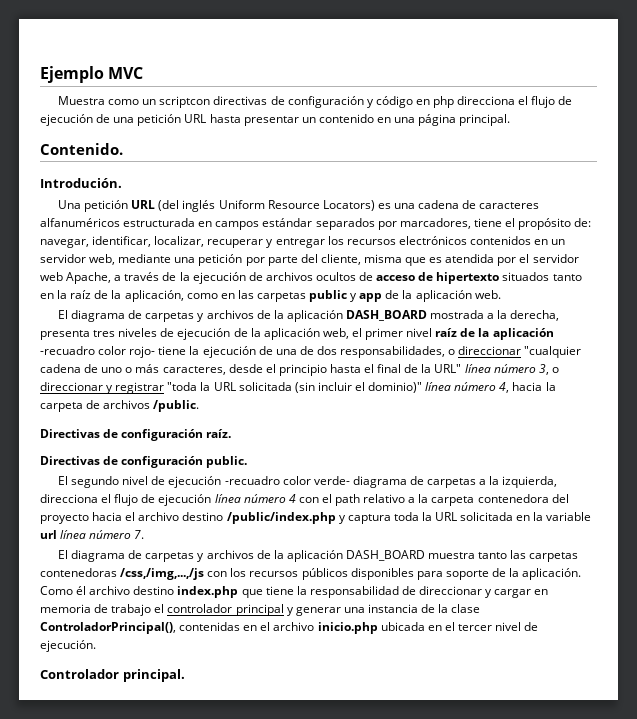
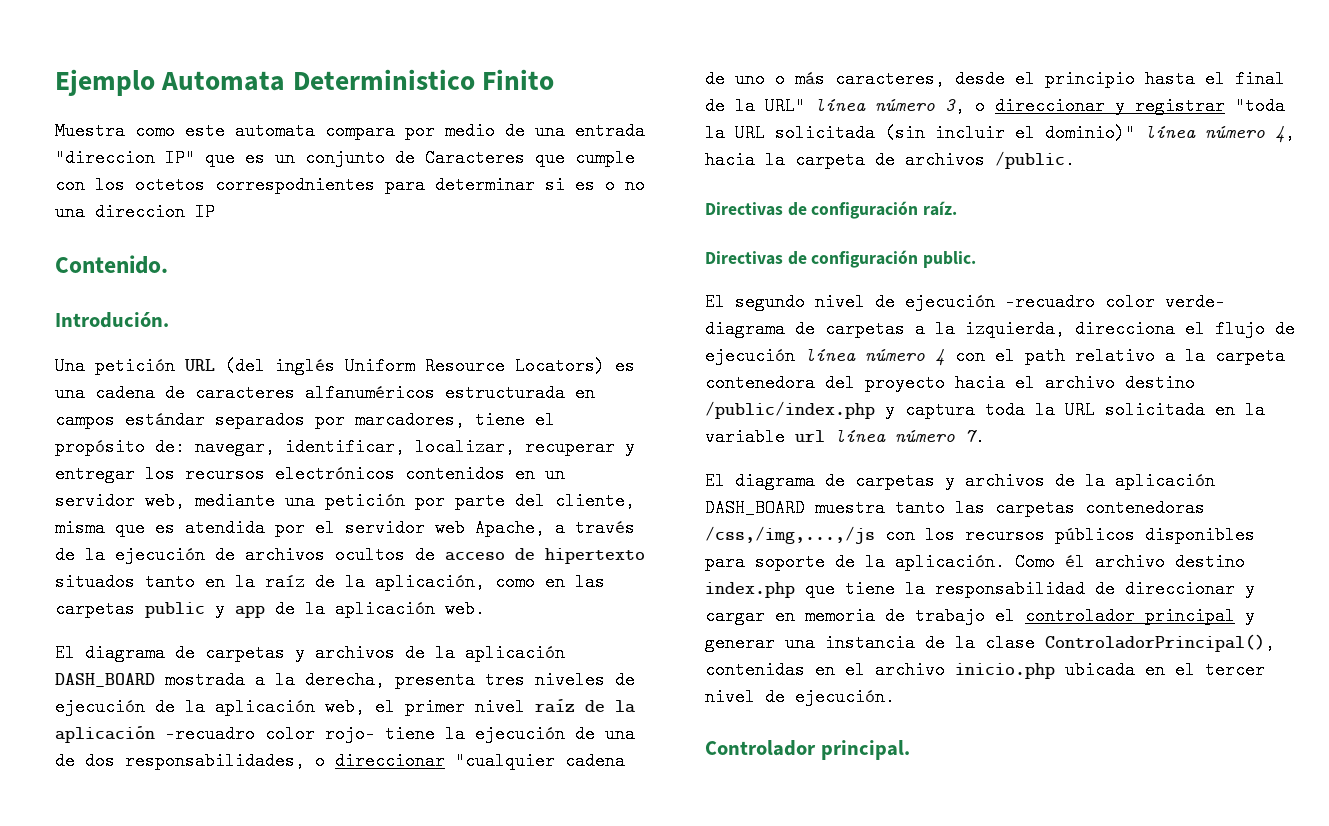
[108,67,144,79] MVC -> [161,69,555,91] Automata Deterministico Finito
[142,96,573,108] [40,114,511,126] un scriptcon directivas de configuración y código en php direcciona el flujo de ejecución de una petición URL hasta presentar un contenido en una página principal. -> [185,122,645,140] [55,149,635,167] [55,176,645,194] [55,203,215,221] este automata compara por medio de una entrada "direccion IP" que es un conjunto de Caracteres que cumple con los octetos correspodnientes para determinar si es o no una direccion IP

